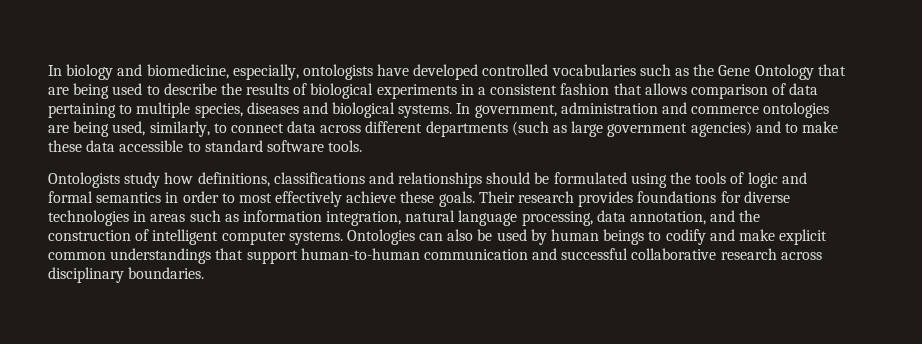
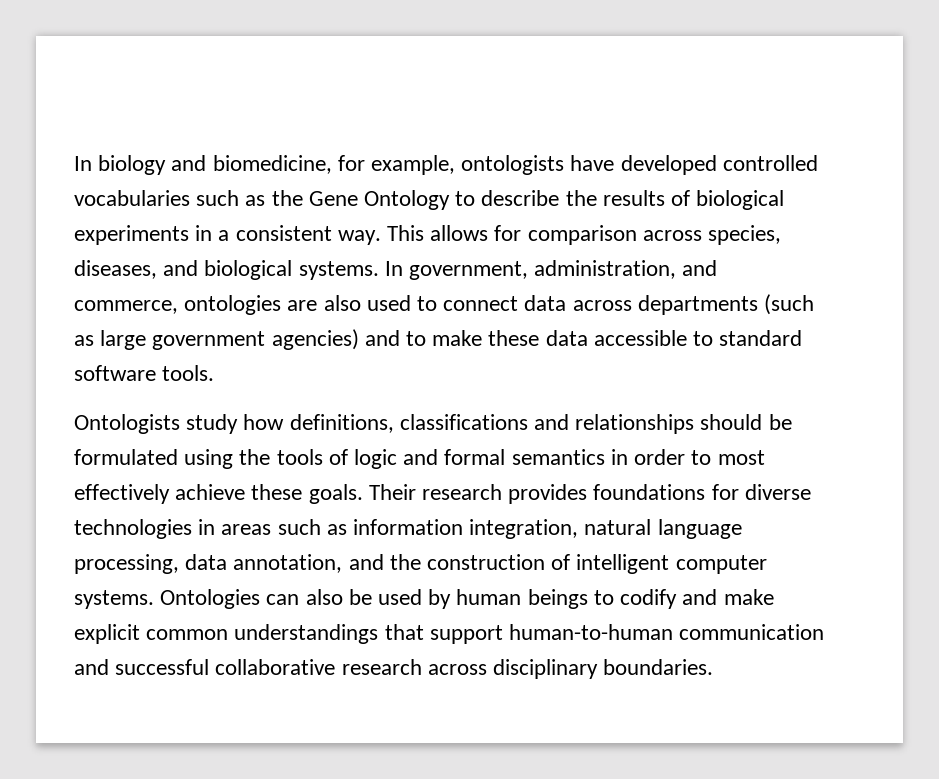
[232,64,299,80] especially, -> [337,155,456,175] for example,
[817,64,846,76] [48,83,143,99] that are being used -> (451, 200) none
[560,83,819,99] [48,102,299,118] fashion that allows comparison of data pertaining to multiple species, diseases -> [337,225,782,245] [74,260,157,279] way. This allows for comparison across species, diseases,
[560,102,830,118] [48,121,210,137] administration and commerce ontologies are being used, similarly, -> [534,260,718,279] [74,295,411,315] administration, and commerce, ontologies are also used
[365,121,423,133] different -> (632, 305) none

